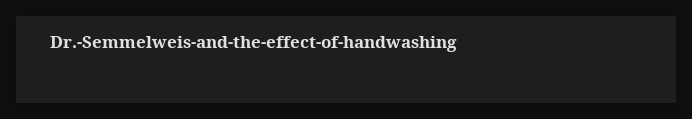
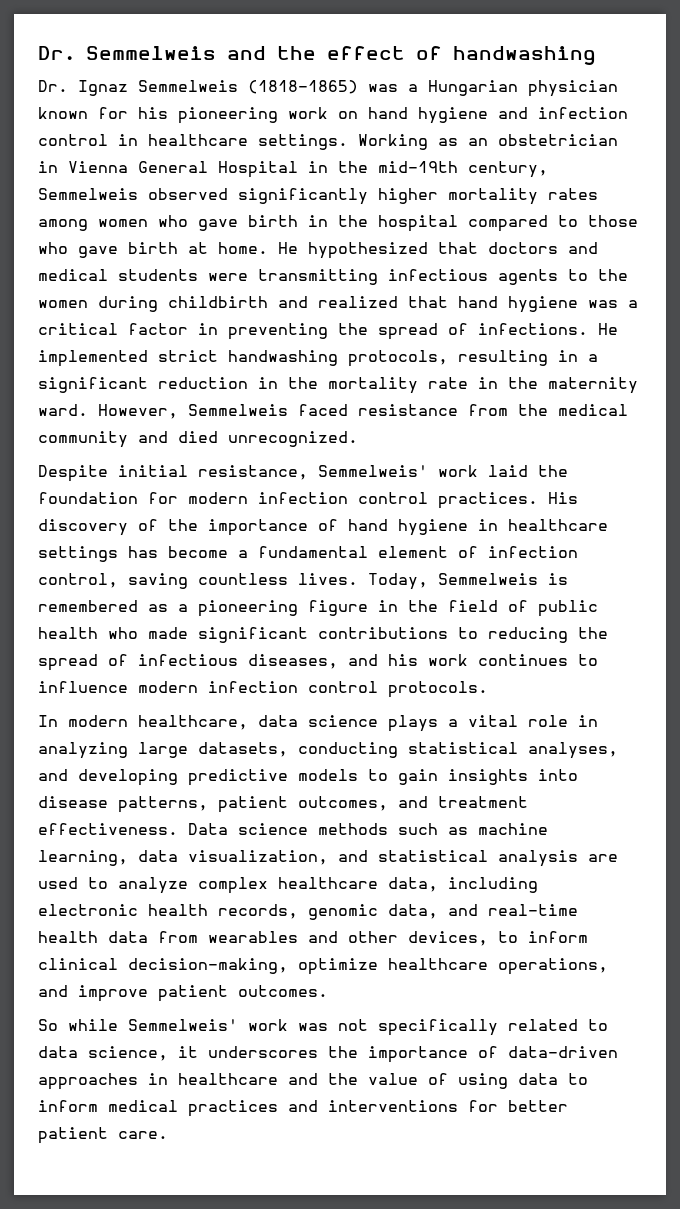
[50,36,457,52] Dr.-Semmelweis-and-the-effect-of-handwashing -> [38,46,596,65] [38,80,618,97] [38,107,628,124] [38,134,618,150] [38,161,548,178] [38,188,598,205] [38,215,638,232] [38,242,598,259] [38,269,628,285] [38,296,638,313] [38,323,618,340] [38,350,598,367] [38,377,638,394] [38,404,628,419] [38,431,358,448] [38,465,568,482] [38,492,578,509] [38,519,608,536] [38,546,578,562] [38,573,568,590] [38,600,598,617] [38,627,608,643] [38,654,598,671] [38,681,488,698] [38,715,598,732] [38,742,618,759] [38,769,578,786] [38,796,528,813] [38,823,548,835] [38,850,618,867] [38,877,538,894] [38,904,578,920] [38,931,588,946] [38,958,608,975] [38,985,328,1002] [38,1019,608,1036] [38,1046,618,1063] [38,1073,588,1090] [38,1100,568,1117] [38,1127,168,1144] Dr. Semmelweis and the effect of handwashing // Dr. Ignaz Semmelweis (1818-1865) was a Hungarian physician known for his pioneering work on hand hygiene and infection control in healthcare settings. Working as an obstetrician in Vienna General Hospital in the mid-19th century, Semmelweis observed significantly higher mortality rates among women who gave birth in the hospital compared to those who gave birth at home. He hypothesized that doctors and medical students were transmitting infectious agents to the women during childbirth and realized that hand hygiene was a critical factor in preventing the spread of infections. He implemented strict handwashing protocols, resulting in a significant reduction in the mortality rate in the maternity ward. However, Semmelweis faced resistance from the medical community and died unrecognized. // Despite initial resistance, Semmelweis' work laid the foundation for modern infection control practices. His discovery of the importance of hand hygiene in healthcare settings has become a fundamental element of infection control, saving countless lives. Today, Semmelweis is remembered as a pioneering figure in the field of public health who made significant contributions to reducing the spread of infectious diseases, and his work continues to influence modern infection control protocols. // In modern healthcare, data science plays a vital role in analyzing large datasets, conducting statistical analyses, and developing predictive models to gain insights into disease patterns, patient outcomes, and treatment effectiveness. Data science methods such as machine learning, data visualization, and statistical analysis are used to analyze complex healthcare data, including electronic health records, genomic data, and real-time health data from wearables and other devices, to inform clinical decision-making, optimize healthcare operations, and improve patient outcomes. // So while Semmelweis' work was not specifically related to data science, it underscores the importance of data-driven approaches in healthcare and the value of using data to inform medical practices and interventions for better patient care.

